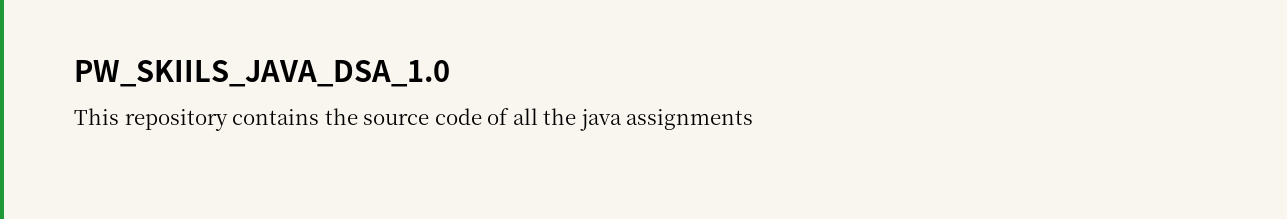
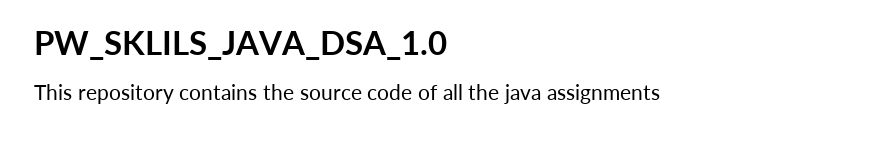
[74,60,450,87] PW_SKIILS_JAVA_DSA_1.0 -> [34,31,447,60] PW_SKLILS_JAVA_DSA_1.0

